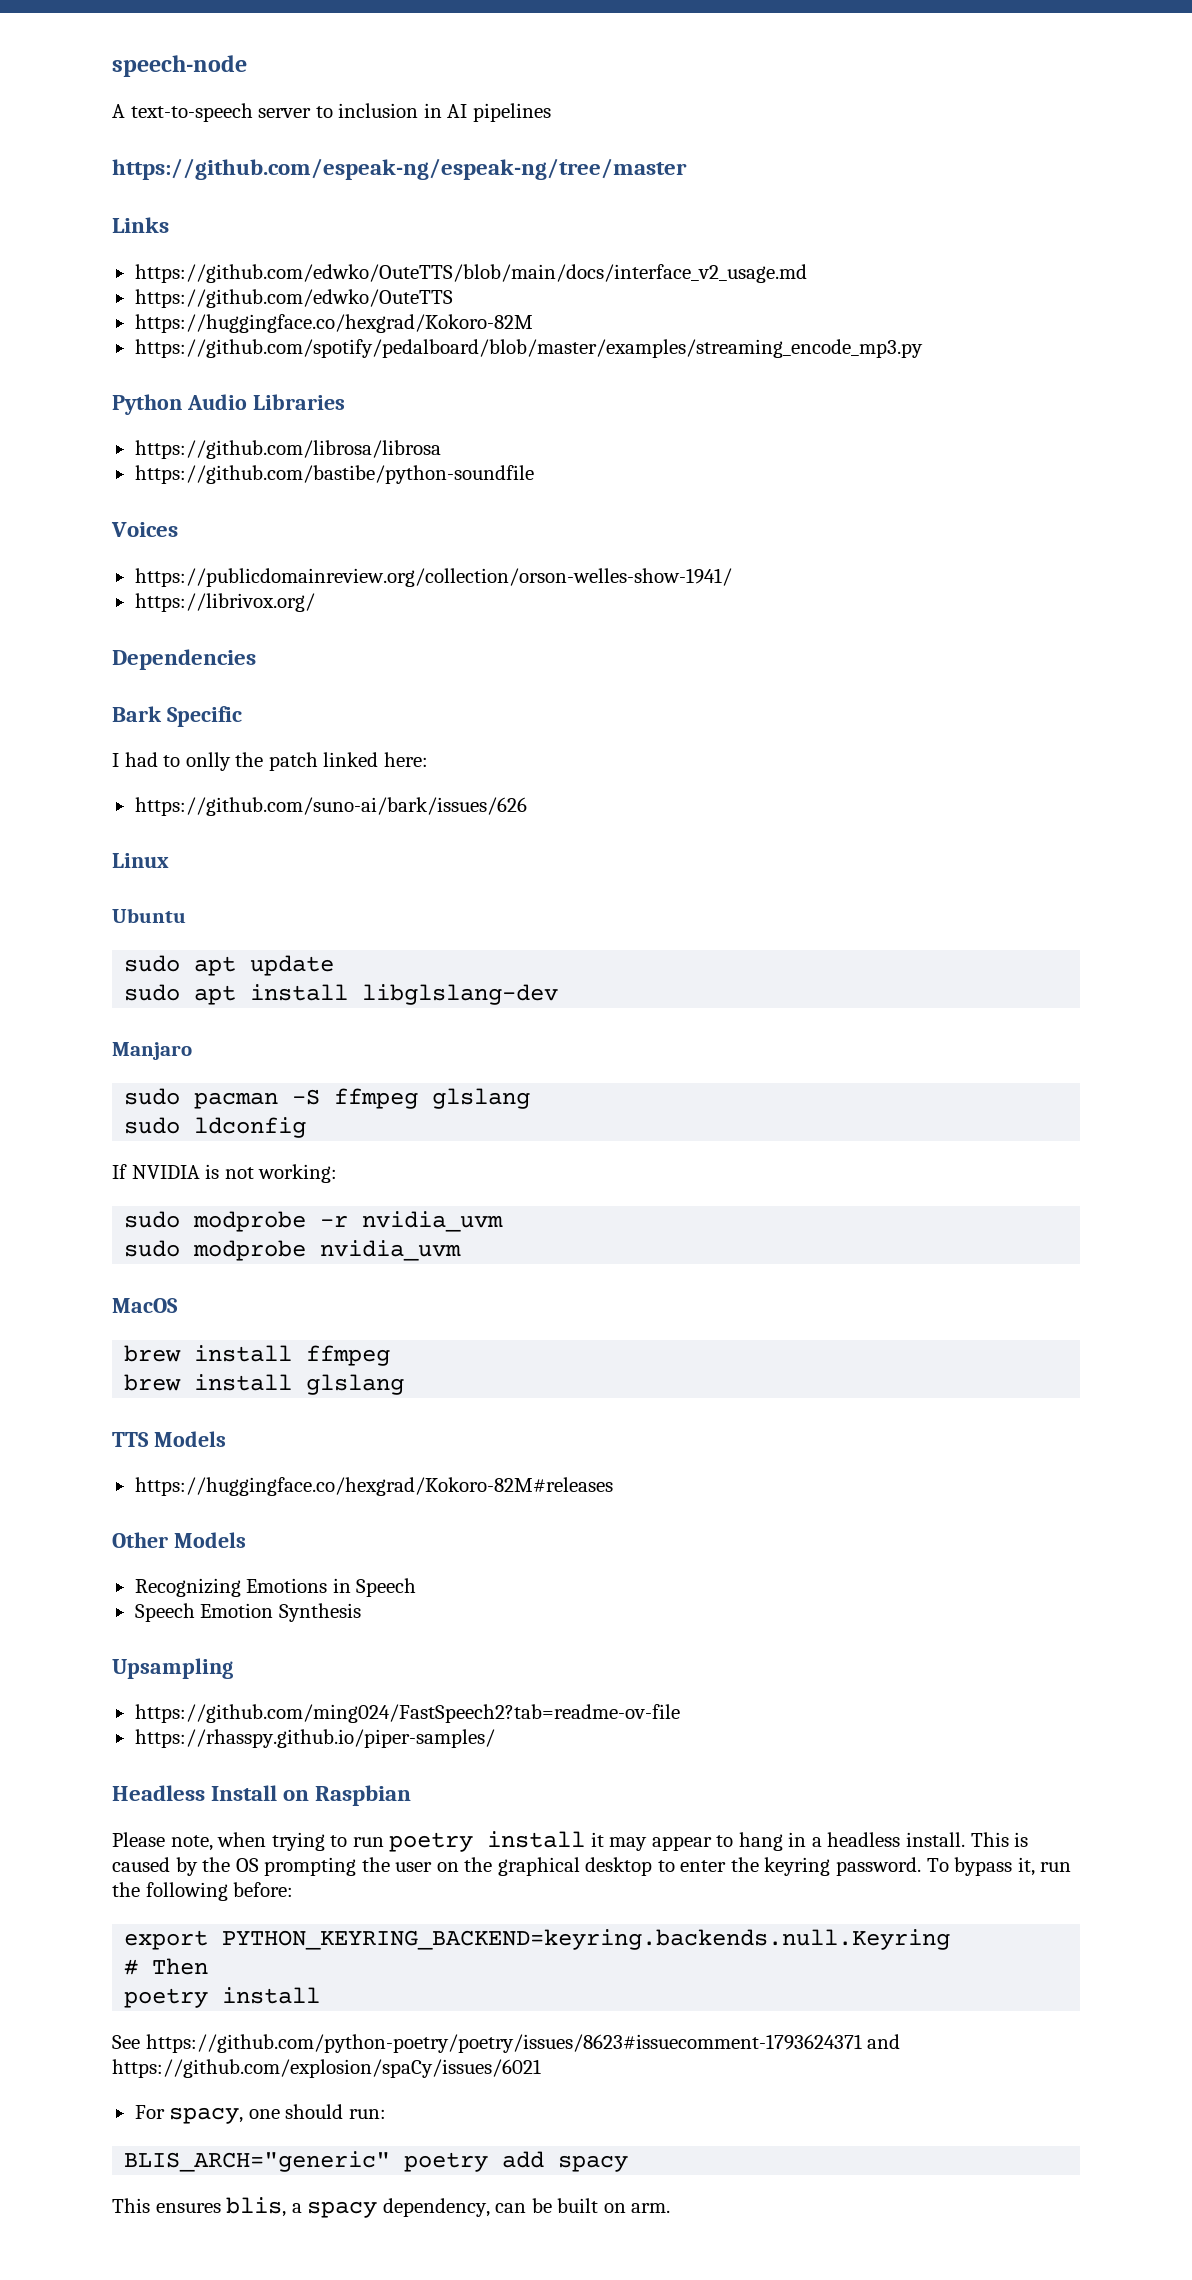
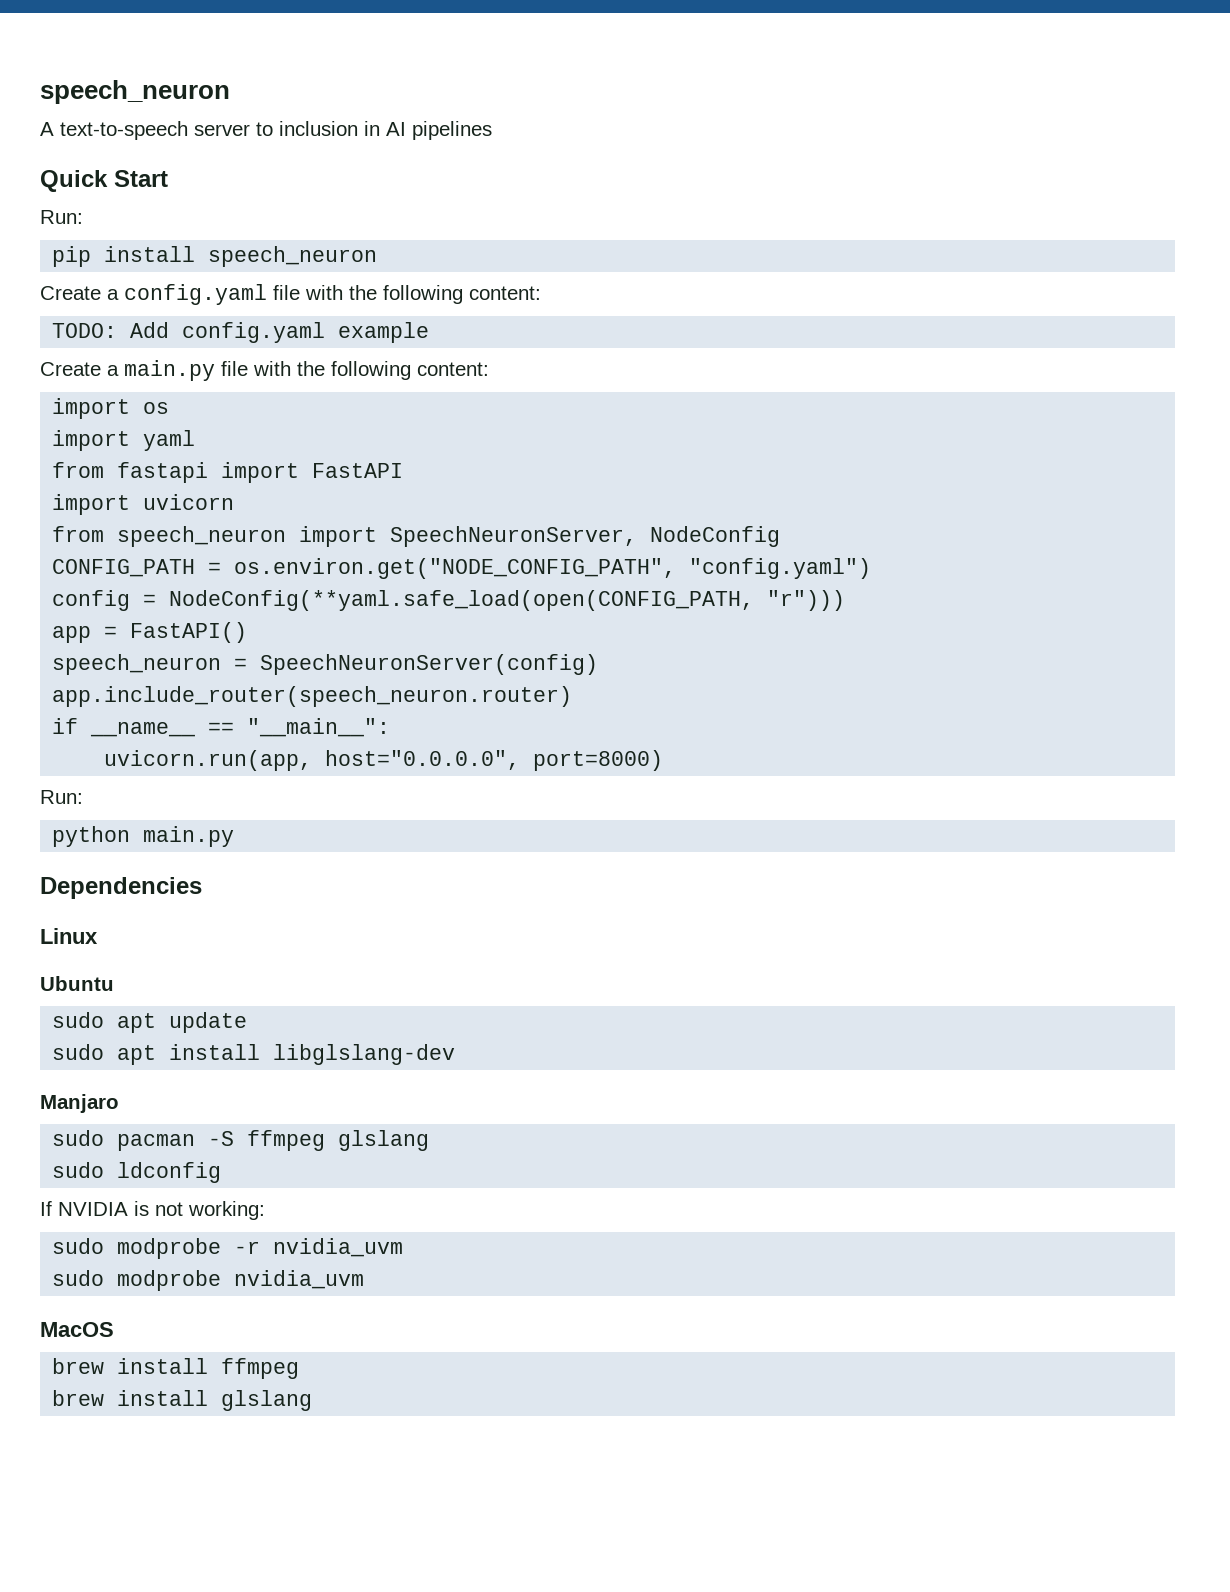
[112,55,247,77] speech-node -> [40,80,230,104] speech_neuron
[112,158,687,180] [112,217,169,233] [134,264,807,283] [134,289,453,308] [134,314,533,333] [134,339,923,358] [112,394,345,415] [134,440,441,459] [134,465,534,484] [111,522,178,537] [134,568,732,587] [134,593,315,612] [112,649,256,670] [112,706,242,727] [112,752,428,771] [134,797,527,816] https://github.com/espeak-ng/espeak-ng/tree/master // Links // https://github.com/edwko/OuteTTS/blob/main/docs/interface_v2_usage.md // https://github.com/edwko/OuteTTS // https://huggingface.co/hexgrad/Kokoro-82M // https://github.com/spotify/pedalboard/blob/master/examples/streaming_encode_mp3.py // Python Audio Libraries // https://github.com/librosa/librosa // https://github.com/bastibe/python-soundfile // Voices // https://publicdomainreview.org/collection/orson-welles-show-1941/ // https://librivox.org/ // Dependencies // Bark Specific // I had to onlly the patch linked here: // https://github.com/suno-ai/bark/issues/626 -> [40,170,168,192] [40,210,83,224] [52,246,378,267] [40,284,541,305] [52,322,430,343] [40,360,489,381] [52,398,170,419] [52,430,196,451] [52,462,404,483] [52,494,235,515] [52,526,781,547] [52,558,872,579] [52,590,846,611] [52,622,248,643] [52,654,599,675] [52,686,573,707] [52,718,391,737] [104,750,664,771] [40,790,83,804] [52,826,235,847] [40,877,202,899] Quick Start // Run: // pip install speech_neuron // Create a config.yaml file with the following content: // TODO: Add config.yaml example // Create a main.py file with the following content: // import os // import yaml // from fastapi import FastAPI // import uvicorn // from speech_neuron import SpeechNeuronServer, NodeConfig // CONFIG_PATH = os.environ.get("NODE_CONFIG_PATH", "config.yaml") // config = NodeConfig(**yaml.safe_load(open(CONFIG_PATH, "r"))) // app = FastAPI() // speech_neuron = SpeechNeuronServer(config) // app.include_router(speech_neuron.router) // if __name__ == "__main__": // uvicorn.run(app, host="0.0.0.0", port=8000) // Run: // python main.py // Dependencies
[112,1431,226,1447] [134,1477,613,1496] [112,1532,246,1548] [134,1578,417,1597] [134,1603,361,1622] [112,1658,233,1679] [134,1704,680,1723] [134,1729,495,1748] [112,1785,412,1806] [112,1831,1029,1852] [112,1857,1072,1876] [112,1882,294,1901] [124,1929,951,1950] [124,1958,209,1975] [124,1987,321,2008] [112,2034,901,2053] [112,2059,541,2078] [134,2104,386,2124] [124,2151,629,2172] [112,2197,671,2218] // TTS Models // https://huggingface.co/hexgrad/Kokoro-82M#releases // Other Models // Recognizing Emotions in Speech // Speech Emotion Synthesis // Upsampling // https://github.com/ming024/FastSpeech2?tab=readme-ov-file // https://rhasspy.github.io/piper-samples/ // Headless Install on Raspbian // Please note, when trying to run poetry install it may appear to hang in a headless install. This is caused by the OS prompting the user on the graphical desktop to enter the keyring password. To bypass it, run the following before: // export PYTHON_KEYRING_BACKEND=keyring.backends.null.Keyring // # Then // poetry install // See https://github.com/python-poetry/poetry/issues/8623#issuecomment-1793624371 and https://github.com/explosion/spaCy/issues/6021 // For spacy, one should run: // BLIS_ARCH="generic" poetry add spacy // This ensures blis, a spacy dependency, can be built on arm. -> (313, 1400) none

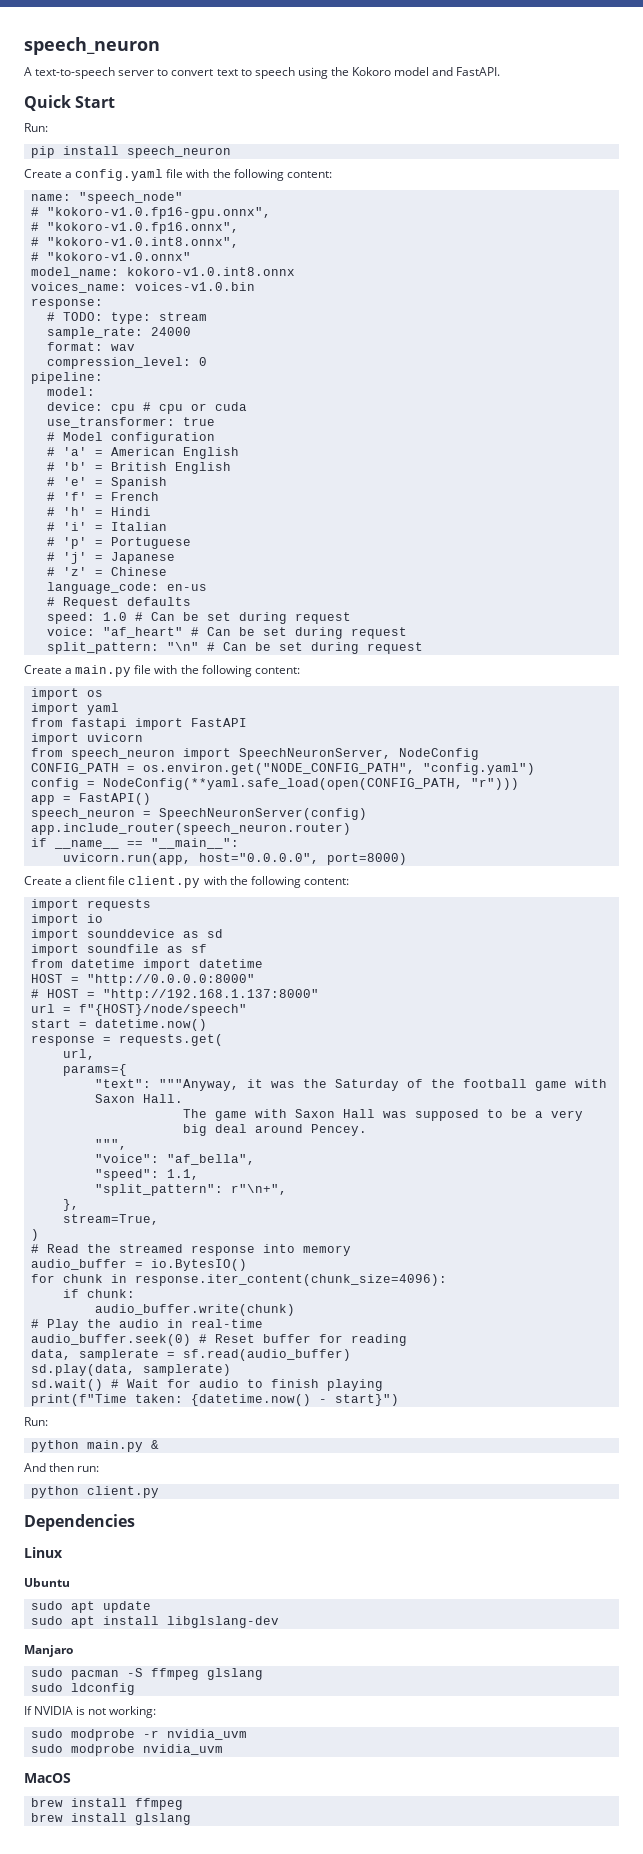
[279,121,492,140] inclusion in AI pipelines -> [171,67,501,79] convert text to speech using the Kokoro model and FastAPI.
[52,322,430,343] TODO: Add config.yaml example -> [30,192,183,204] [30,207,271,219] [30,222,239,234] [30,237,239,248] [30,252,191,261] [30,267,295,278] [30,282,255,293] [30,298,103,309] [46,312,207,324] [46,327,191,339] [46,342,135,351] [46,357,207,369] [30,372,103,384] [46,387,95,396] [46,402,247,414] [46,417,215,428] [46,432,215,444] [46,447,239,459] [46,462,231,474] [46,477,167,489] [46,492,159,501] [46,507,151,516] [46,522,167,531] [46,537,191,549] [46,552,175,564] [46,567,167,576] [46,582,207,594] [46,597,191,609] [46,612,351,624] [46,627,407,639] [46,642,423,654] name: "speech_node" // # "kokoro-v1.0.fp16-gpu.onnx", // # "kokoro-v1.0.fp16.onnx", // # "kokoro-v1.0.int8.onnx", // # "kokoro-v1.0.onnx" // model_name: kokoro-v1.0.int8.onnx // voices_name: voices-v1.0.bin // response: // # TODO: type: stream // sample_rate: 24000 // format: wav // compression_level: 0 // pipeline: // model: // device: cpu # cpu or cuda // use_transformer: true // # Model configuration // # 'a' = American English // # 'b' = British English // # 'e' = Spanish // # 'f' = French // # 'h' = Hindi // # 'i' = Italian // # 'p' = Portuguese // # 'j' = Japanese // # 'z' = Chinese // language_code: en-us // # Request defaults // speed: 1.0 # Can be set during request // voice: "af_heart" # Can be set during request // split_pattern: "\n" # Can be set during request
[40,790,83,804] [52,826,235,847] Run: // python main.py -> [24,876,349,888] [30,899,151,911] [30,914,103,926] [30,929,223,941] [30,944,207,956] [30,959,263,971] [30,974,255,986] [30,989,319,1001] [30,1004,247,1016] [30,1019,207,1031] [30,1034,223,1046] [62,1049,95,1060] [62,1064,127,1076] [94,1079,607,1091] [94,1094,183,1103] [182,1109,583,1121] [182,1124,367,1136] [94,1139,127,1150] [94,1154,255,1165] [94,1169,199,1181] [94,1184,287,1196] [62,1199,79,1211] [62,1214,159,1225] [30,1229,39,1241] [30,1244,351,1256] [30,1259,247,1271] [30,1274,447,1286] [62,1289,135,1298] [94,1304,295,1316] [30,1319,263,1331] [30,1334,407,1346] [30,1349,351,1361] [30,1364,231,1376] [30,1379,383,1391] [30,1394,399,1406] [24,1417,48,1426] [30,1440,159,1452] [24,1463,100,1472] [30,1486,159,1498] Create a client file client.py with the following content: // import requests // import io // import sounddevice as sd // import soundfile as sf // from datetime import datetime // HOST = "http://0.0.0.0:8000" // # HOST = "http://192.168.1.137:8000" // url = f"{HOST}/node/speech" // start = datetime.now() // response = requests.get( // url, // params={ // "text": """Anyway, it was the Saturday of the football game with Saxon Hall. // The game with Saxon Hall was supposed to be a very big deal around Pencey. // """, // "voice": "af_bella", // "speed": 1.1, // "split_pattern": r"\n+", // }, // stream=True, // ) // # Read the streamed response into memory // audio_buffer = io.BytesIO() // for chunk in response.iter_content(chunk_size=4096): // if chunk: // audio_buffer.write(chunk) // # Play the audio in real-time // audio_buffer.seek(0) # Reset buffer for reading // data, samplerate = sf.read(audio_buffer) // sd.play(data, samplerate) // sd.wait() # Wait for audio to finish playing // print(f"Time taken: {datetime.now() - start}") // Run: // python main.py & // And then run: // python client.py

